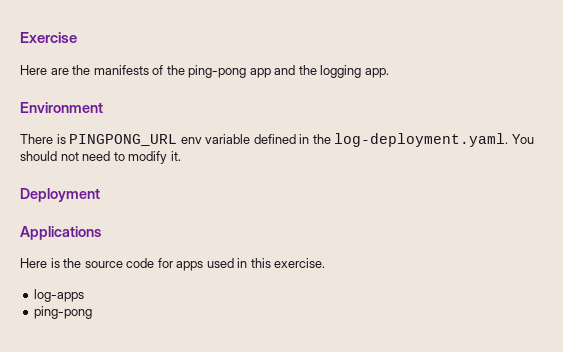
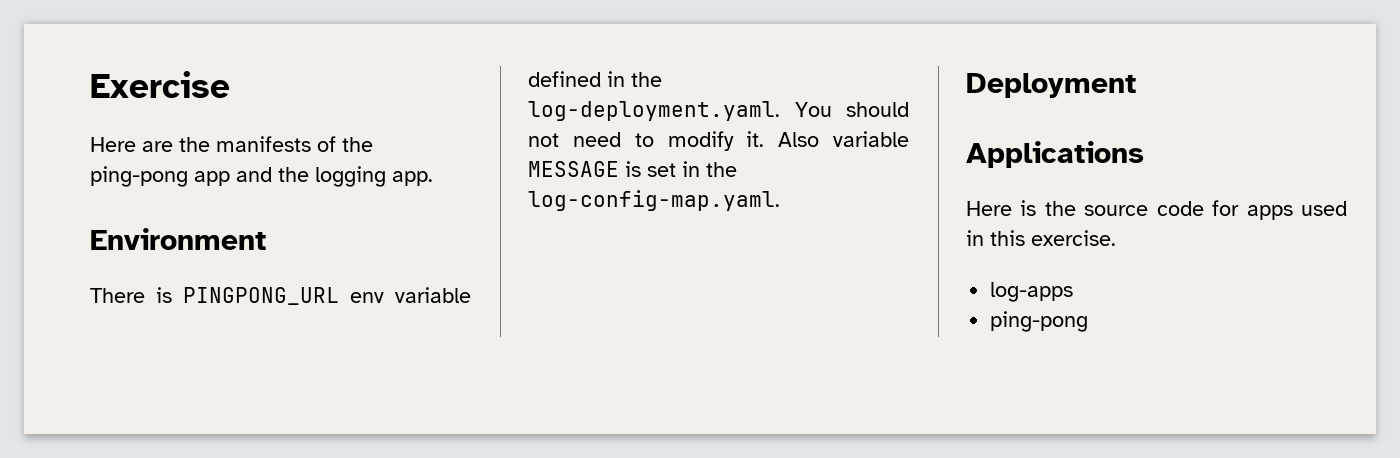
(181, 156) none -> [778,131,909,147] [528,161,737,177] [528,190,780,211] Also variable MESSAGE is set in the log-config-map.yaml.

